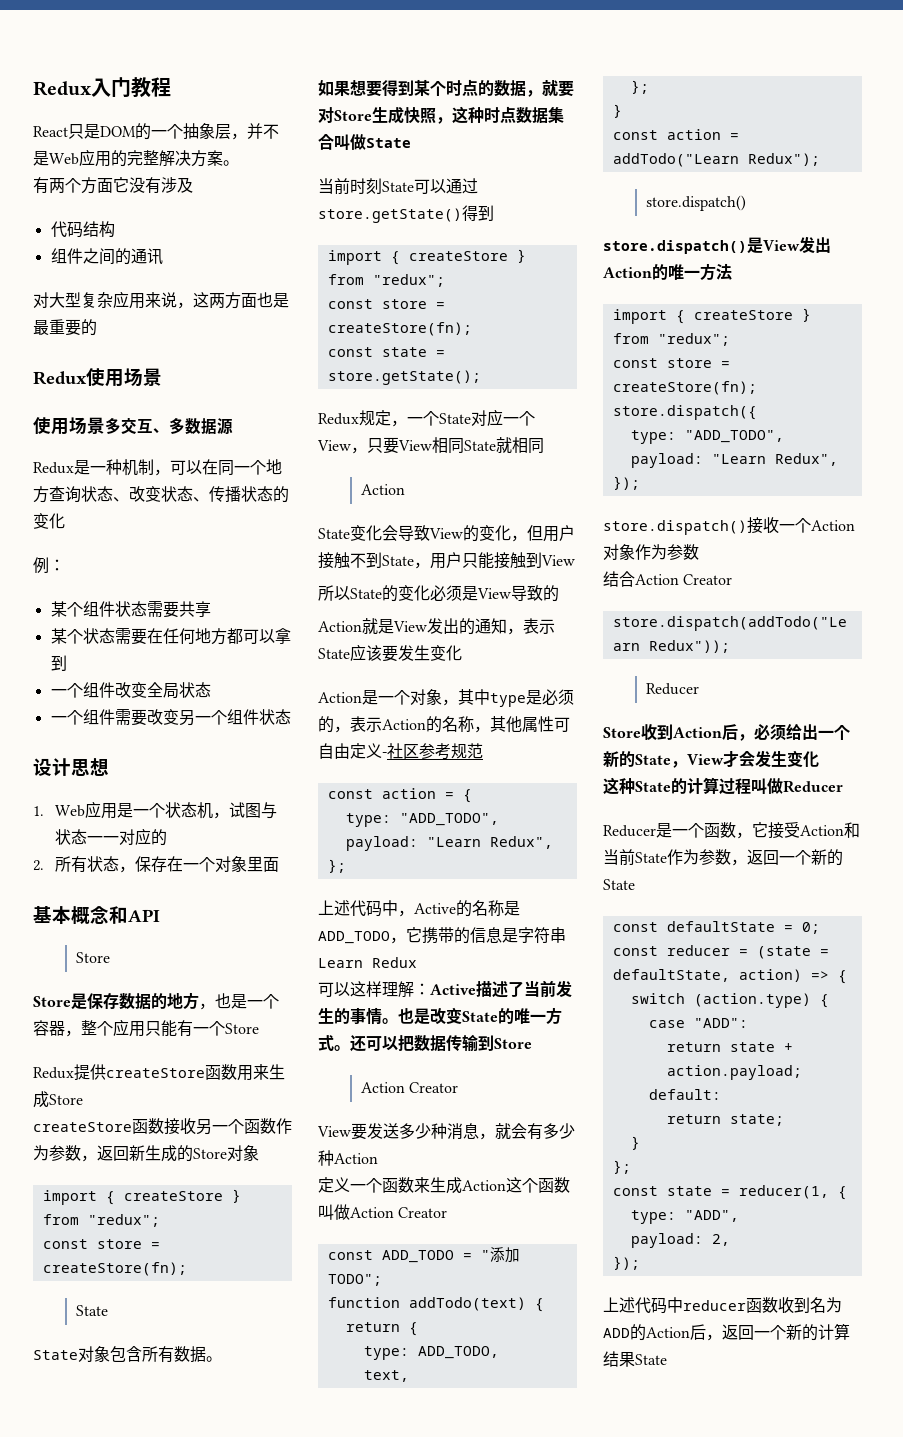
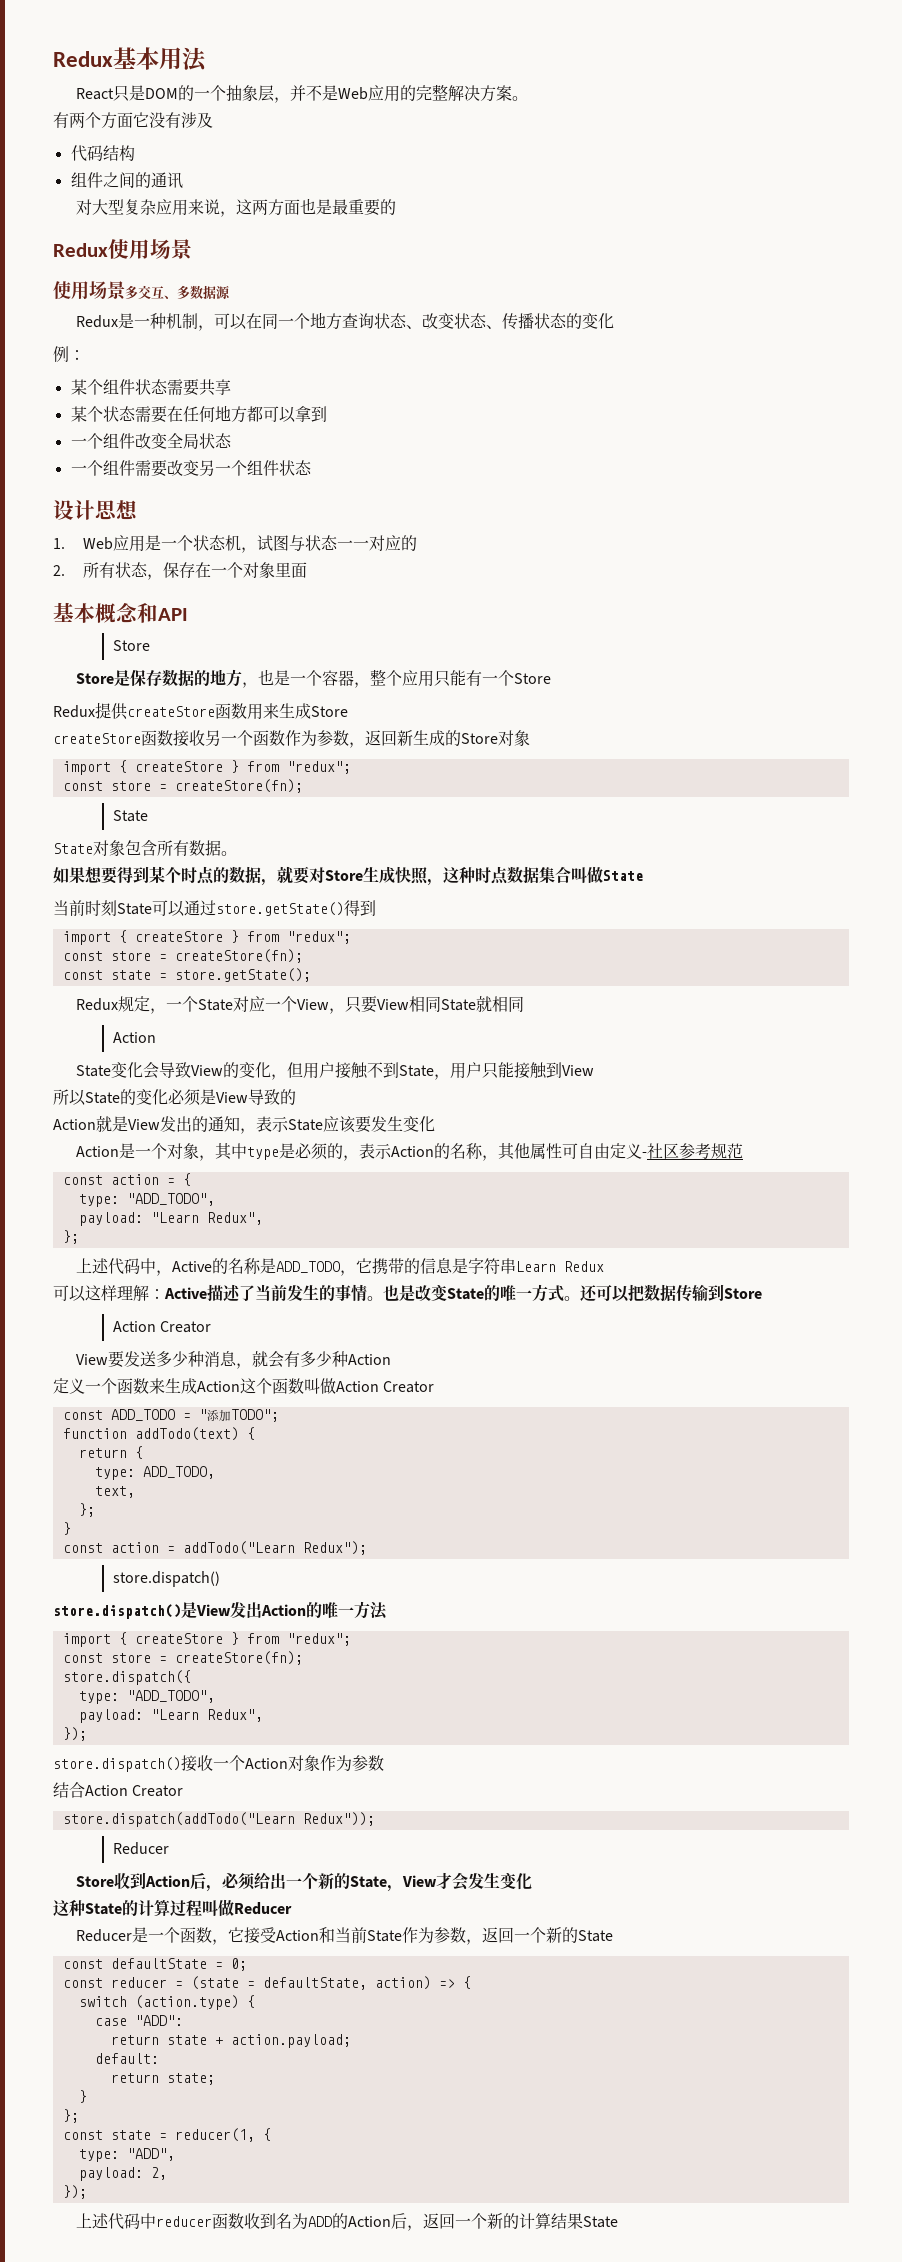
[33,77,171,98] Redux入门教程 -> [53,47,207,72] Redux基本用法

